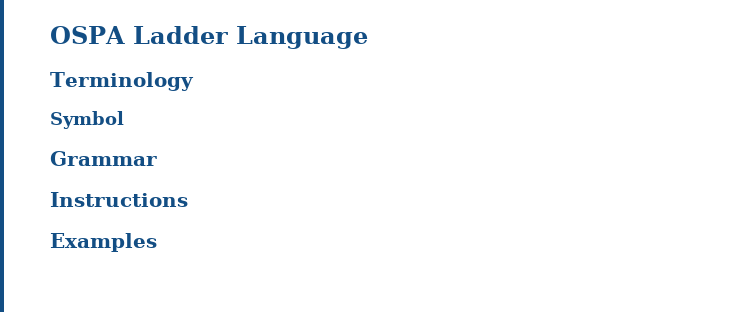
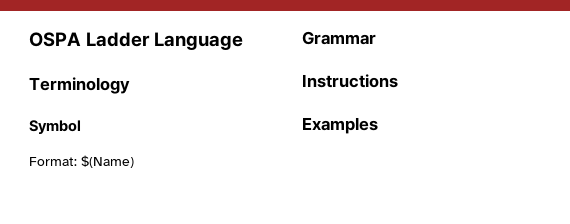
(124, 120) none -> [29,155,134,168] // Format: $(Name)

